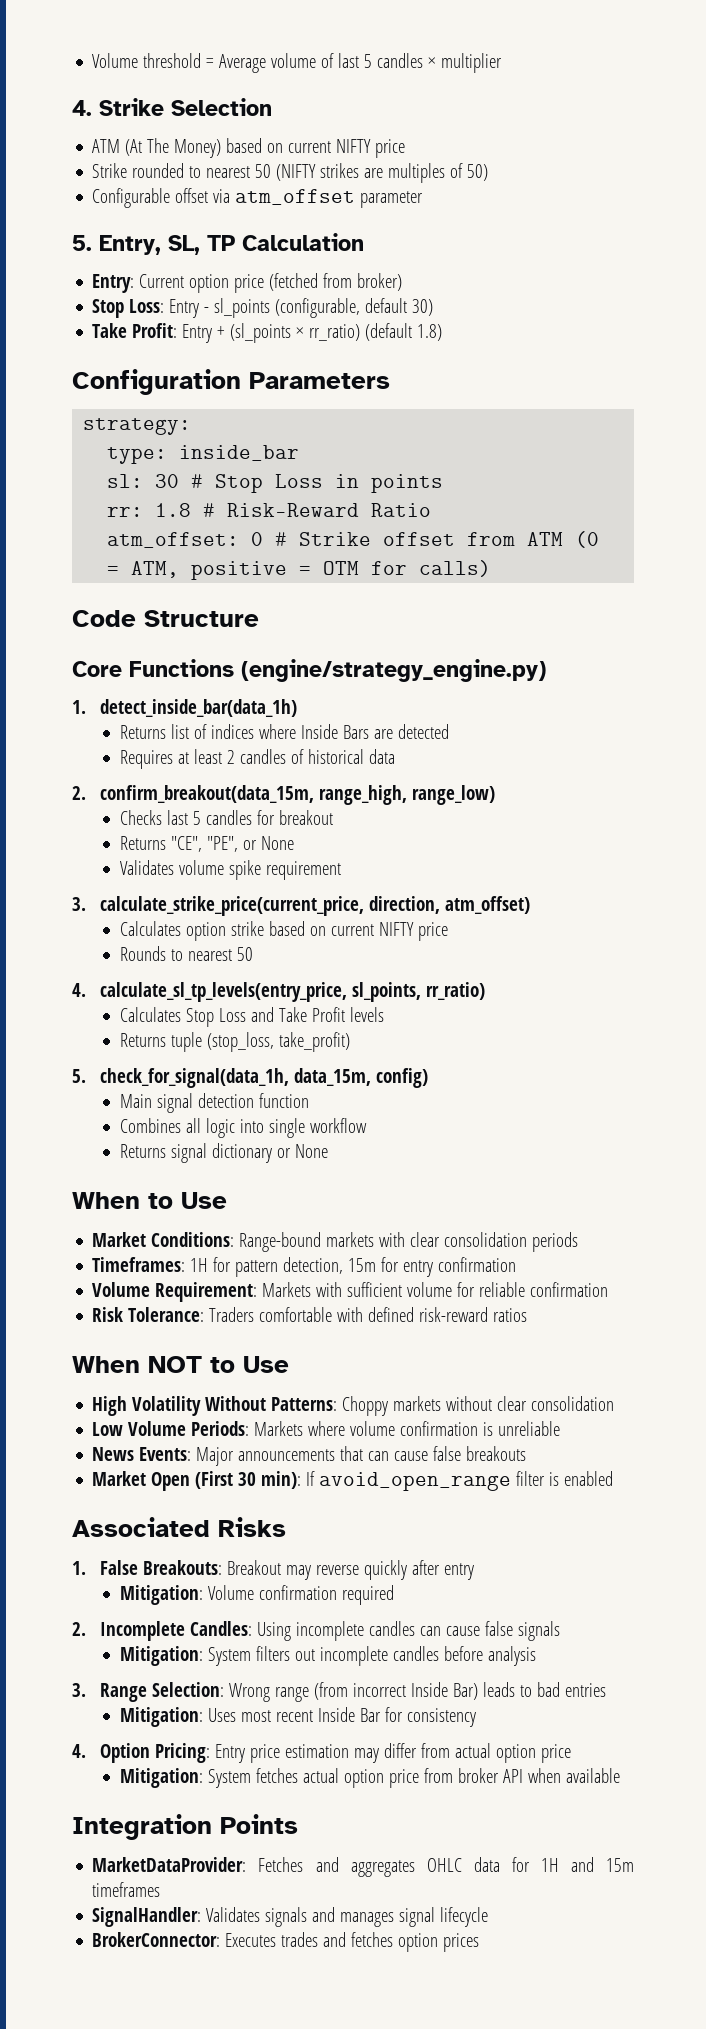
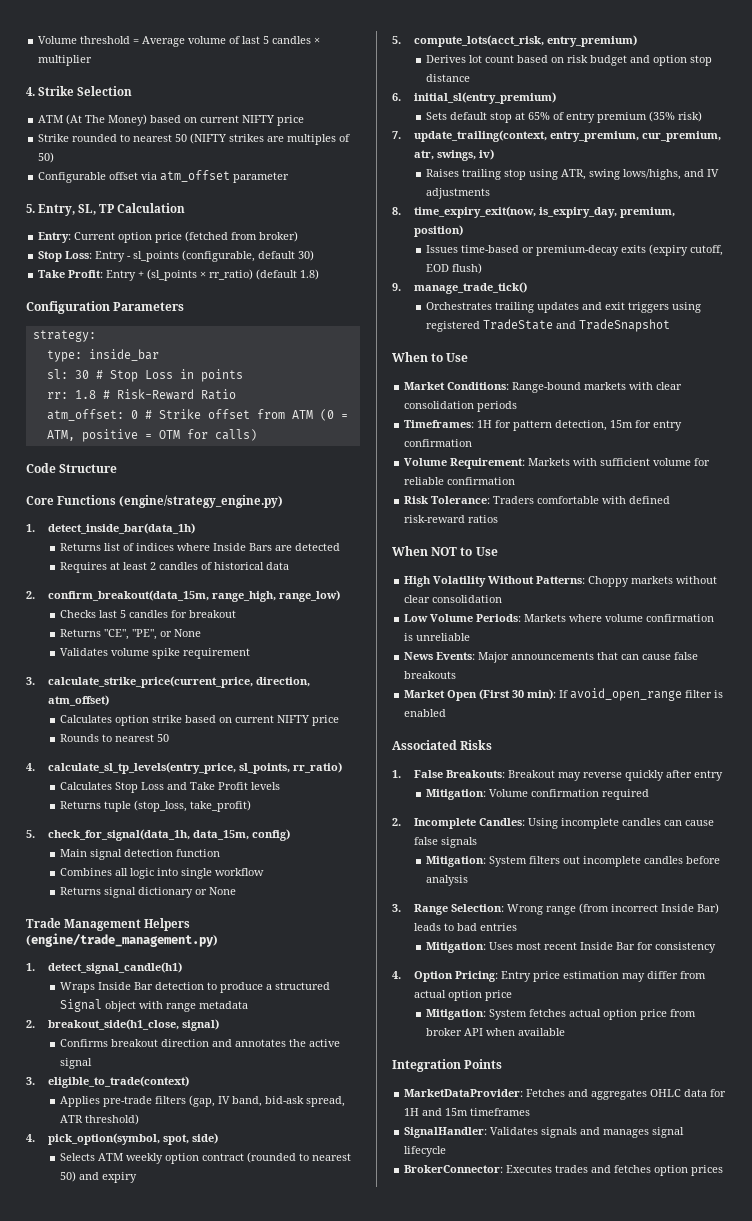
(329, 1151) none -> [26,918,191,931] [26,933,218,947] [26,962,182,974] [59,982,330,993] [59,999,248,1012] [26,1019,219,1031] [59,1039,340,1047] [59,1058,92,1069] [26,1076,189,1088] [59,1095,345,1107] [59,1114,139,1125] [26,1133,218,1145] [59,1152,351,1164] [59,1171,137,1183] [392,35,637,47] [425,55,712,66] [425,74,470,82] [392,92,556,104] [425,111,702,123] [392,130,721,142] [413,149,494,161] [425,169,719,180] [425,188,490,199] [392,206,675,218] [413,225,463,237] [425,244,723,256] [425,263,482,274] [392,282,527,294] [425,302,701,313] [425,319,670,332] // Trade Management Helpers (engine/trade_management.py) // 1. detect_signal_candle(h1) // Wraps Inside Bar detection to produce a structured Signal object with range metadata // 2. breakout_side(h1_close, signal) // Confirms breakout direction and annotates the active signal // 3. eligible_to_trade(context) // Applies pre-trade filters (gap, IV band, bid-ask spread, ATR threshold) // 4. pick_option(symbol, spot, side) // Selects ATM weekly option contract (rounded to nearest 50) and expiry // 5. compute_lots(acct_risk, entry_premium) // Derives lot count based on risk budget and option stop distance // 6. initial_sl(entry_premium) // Sets default stop at 65% of entry premium (35% risk) // 7. update_trailing(context, entry_premium, cur_premium, atr, swings, iv) // Raises trailing stop using ATR, swing lows/highs, and IV adjustments // 8. time_expiry_exit(now, is_expiry_day, premium, position) // Issues time-based or premium-decay exits (expiry cutoff, EOD flush) // 9. manage_trade_tick() // Orchestrates trailing updates and exit triggers using registered TradeState and TradeSnapshot

